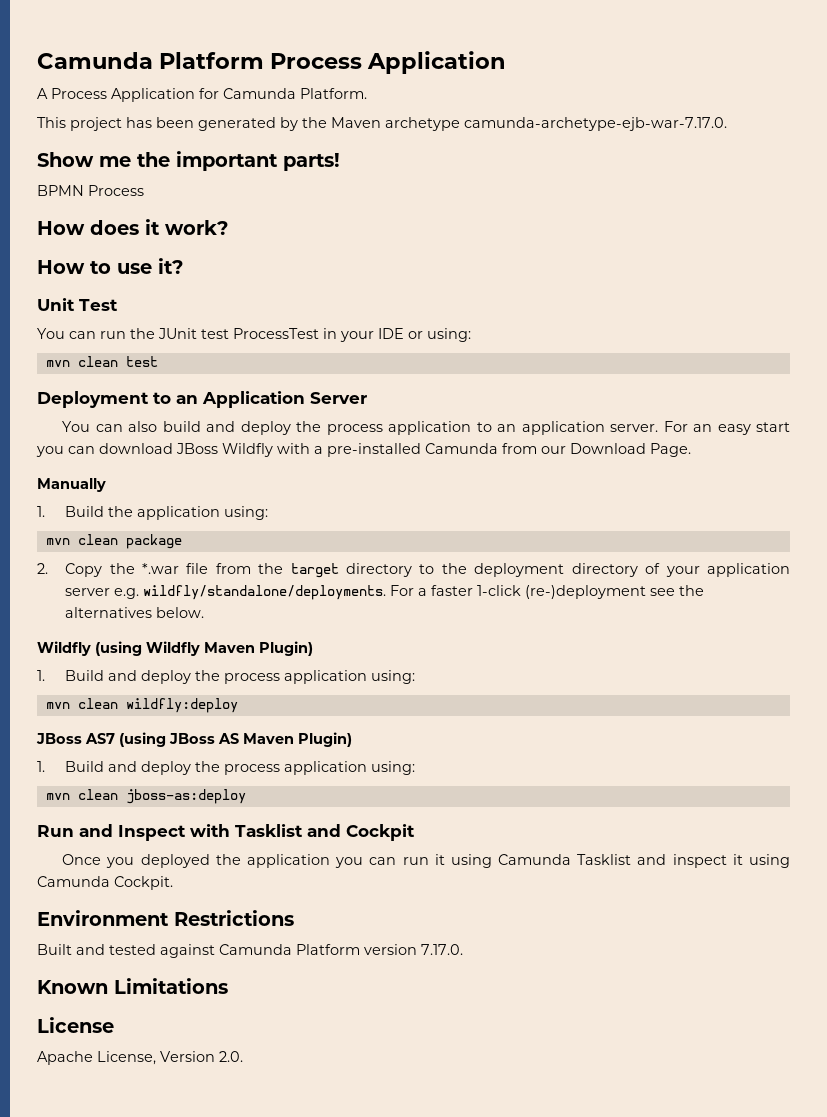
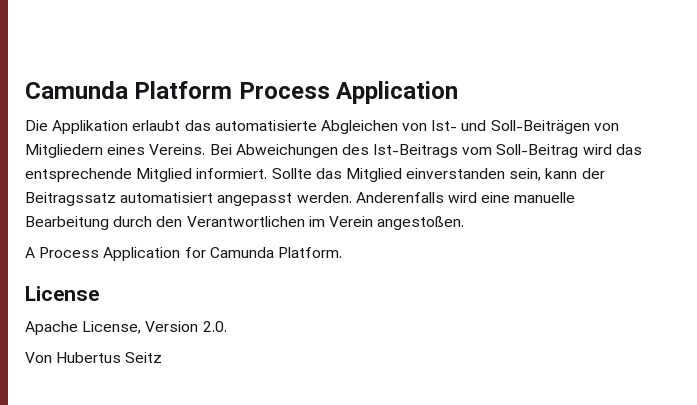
(507, 62) none -> [25,120,619,134] [25,144,642,158] [25,168,605,182] [25,192,576,206] [25,216,465,230] // Die Applikation erlaubt das automatisierte Abgleichen von Ist- und Soll-Beiträgen von Mitgliedern eines Vereins. Bei Abweichungen des Ist-Beitrags vom Soll-Beitrag wird das entsprechende Mitglied informiert. Sollte das Mitglied einverstanden sein, kann der Beitragssatz automatisiert angepasst werden. Anderenfalls wird eine manuelle Bearbeitung durch den Verantwortlichen im Verein angestoßen.
[37,117,727,131] [37,151,340,171] [37,185,144,196] [37,219,228,235] [37,258,183,274] [37,298,118,311] [37,328,471,342] [45,356,158,367] [37,391,367,408] [62,421,791,435] [36,443,691,457] [37,478,106,492] [37,506,269,520] [45,534,182,549] [37,563,790,578] [65,585,705,600] [65,607,205,618] [37,641,313,656] [37,670,416,684] [45,698,238,713] [36,732,352,747] [37,761,416,775] [45,789,246,804] [37,824,415,841] [62,854,790,868] [37,876,173,890] [37,910,294,926] [37,944,463,958] [37,978,228,994] // This project has been generated by the Maven archetype camunda-archetype-ejb-war-7.17.0. // Show me the important parts! // BPMN Process // How does it work? // How to use it? // Unit Test // You can run the JUnit test ProcessTest in your IDE or using: // mvn clean test // Deployment to an Application Server // You can also build and deploy the process application to an application server. For an easy start you can download JBoss Wildfly with a pre-installed Camunda from our Download Page. // Manually // 1. Build the application using: // mvn clean package // 2. Copy the *.war file from the target directory to the deployment directory of your application server e.g. wildfly/standalone/deployments. For a faster 1-click (re-)deployment see the alternatives below. // Wildfly (using Wildfly Maven Plugin) // 1. Build and deploy the process application using: // mvn clean wildfly:deploy // JBoss AS7 (using JBoss AS Maven Plugin) // 1. Build and deploy the process application using: // mvn clean jboss-as:deploy // Run and Inspect with Tasklist and Cockpit // Once you deployed the application you can run it using Camunda Tasklist and inspect it using Camunda Cockpit. // Environment Restrictions // Built and tested against Camunda Platform version 7.17.0. // Known Limitations -> (342, 252) none
(243, 1056) none -> [25,352,163,363] // Von Hubertus Seitz

